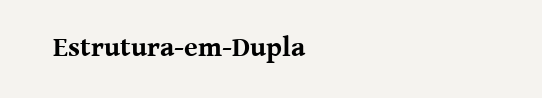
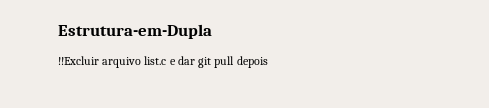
(306, 49) none -> [58,56,268,68] // !!Excluir arquivo list.c e dar git pull depois

